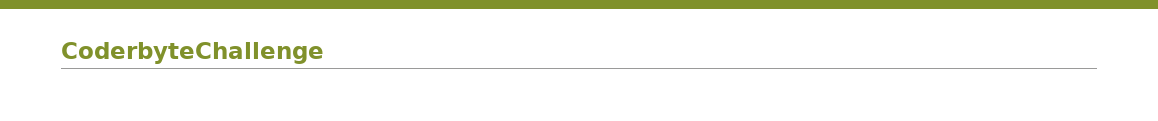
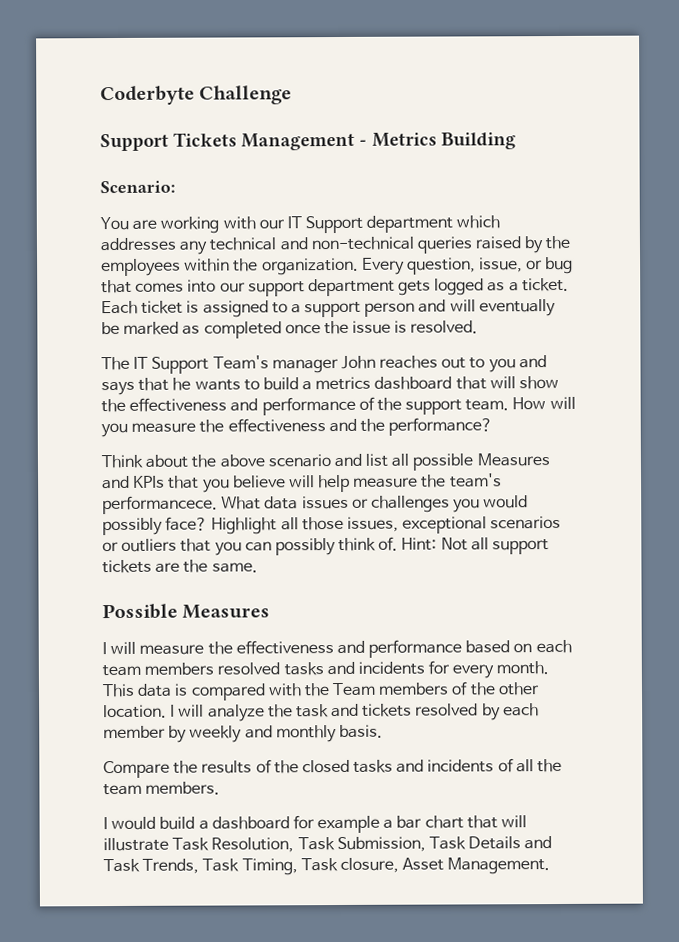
[61,42,324,64] CoderbyteChallenge -> [100,85,293,106] [100,132,516,152] [100,180,176,194] [100,215,501,234] [100,235,571,255] [101,256,574,277] [101,277,569,297] [101,299,556,318] [101,320,479,339] [101,355,547,374] [101,376,560,396] [101,396,576,416] [101,417,494,438] [101,453,550,471] [102,473,502,493] [102,495,529,515] [102,515,562,536] [102,536,550,556] [102,559,258,574] [102,603,271,620] [102,639,572,658] [102,660,550,679] [102,681,540,701] [103,703,539,722] [103,724,383,743] [103,758,563,779] [103,781,221,796] [103,815,528,834] [103,836,553,853] [103,857,551,876] Coderbyte Challenge // Support Tickets Management - Metrics Building // Scenario: // You are working with our IT Support department which addresses any technical and non-technical queries raised by the employees within the organization. Every question, issue, or bug that comes into our support department gets logged as a ticket. Each ticket is assigned to a support person and will eventually be marked as completed once the issue is resolved. // The IT Support Team's manager John reaches out to you and says that he wants to build a metrics dashboard that will show the effectiveness and performance of the support team. How will you measure the effectiveness and the performance? // Think about the above scenario and list all possible Measures and KPIs that you believe will help measure the team's performancece. What data issues or challenges you would possibly face? Highlight all those issues, exceptional scenarios or outliers that you can possibly think of. Hint: Not all support tickets are the same. // Possible Measures // I will measure the effectiveness and performance based on each team members resolved tasks and incidents for every month. This data is compared with the Team members of the other location. I will analyze the task and tickets resolved by each member by weekly and monthly basis. // Compare the results of the closed tasks and incidents of all the team members. // I would build a dashboard for example a bar chart that will illustrate Task Resolution, Task Submission, Task Details and Task Trends, Task Timing, Task closure, Asset Management.

